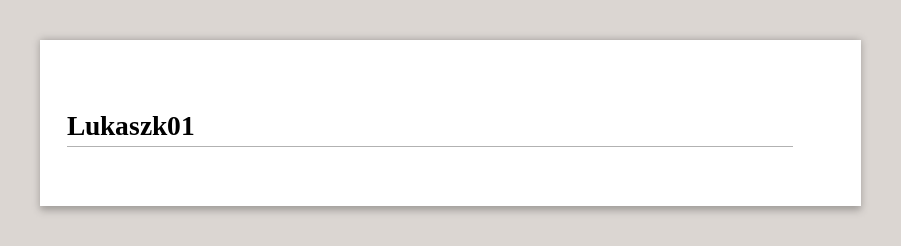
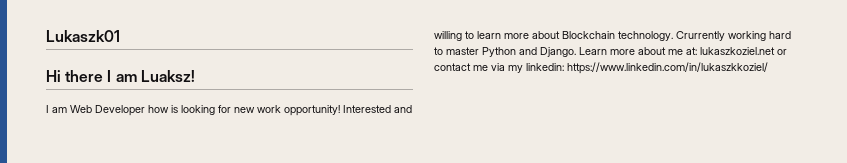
(195, 125) none -> [46,70,195,82] [46,105,412,116] [434,31,791,41] [434,47,787,57] [434,62,768,74] // Hi there I am Luaksz! // I am Web Developer how is looking for new work opportunity! Interested and willing to learn more about Blockchain technology. Crurrently working hard to master Python and Django. Learn more about me at: lukaszkoziel.net or contact me via my linkedin: https://www.linkedin.com/in/lukaszkkoziel/

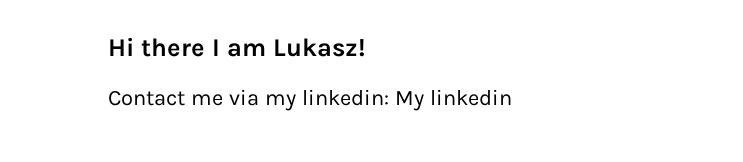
[46,30,120,42] Lukaszk01 // -> (108, 46) none
[140,70,195,82] [46,105,412,116] [434,31,791,41] [434,47,787,57] [434,63,471,71] Luaksz! // I am Web Developer how is looking for new work opportunity! Interested and willing to learn more about Blockchain technology. Crurrently working hard to master Python and Django. Learn more about me at: lukaszkoziel.net or contact -> [272,38,365,57] [108,90,185,106] Lukasz! // Contact
[567,62,768,74] https://www.linkedin.com/in/lukaszkkoziel/ -> [394,89,512,111] My linkedin

